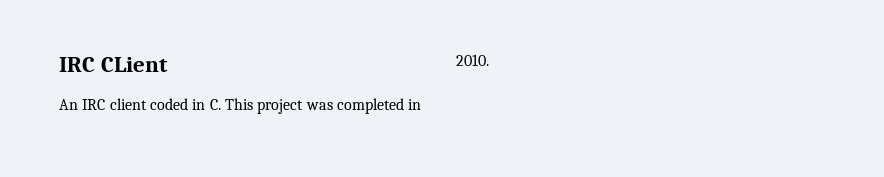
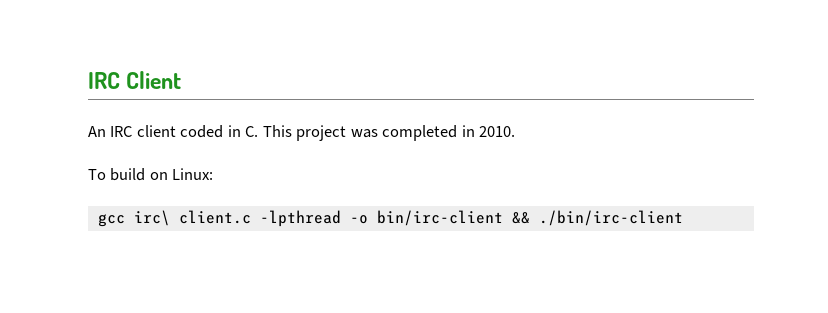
[59,57,169,72] IRC CLient -> [88,71,182,89] IRC Client
(489, 60) none -> [88,168,214,181] [97,210,683,227] // To build on Linux: // gcc irc\ client.c -lpthread -o bin/irc-client && ./bin/irc-client

